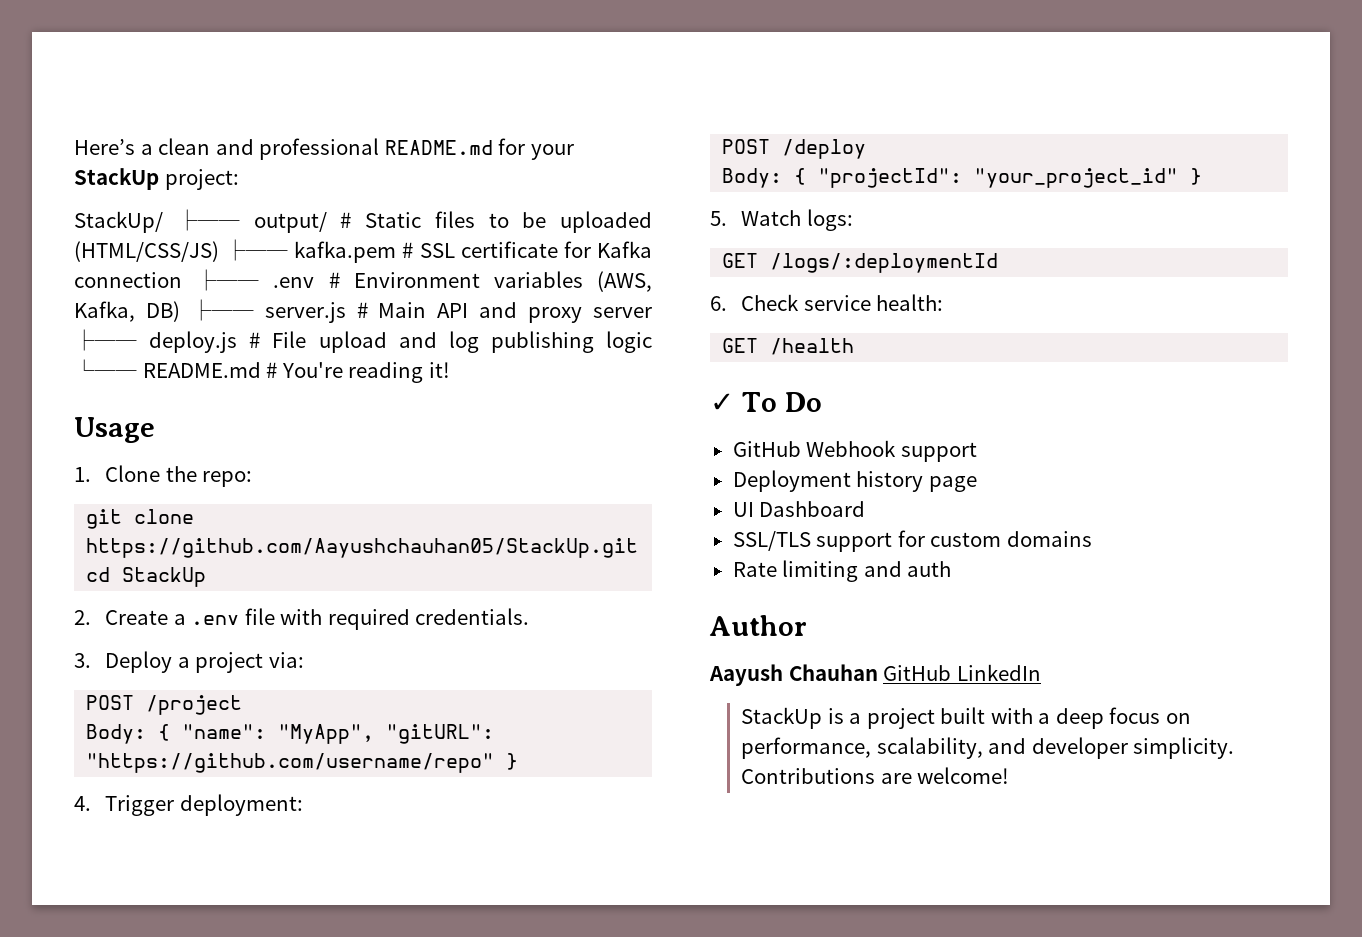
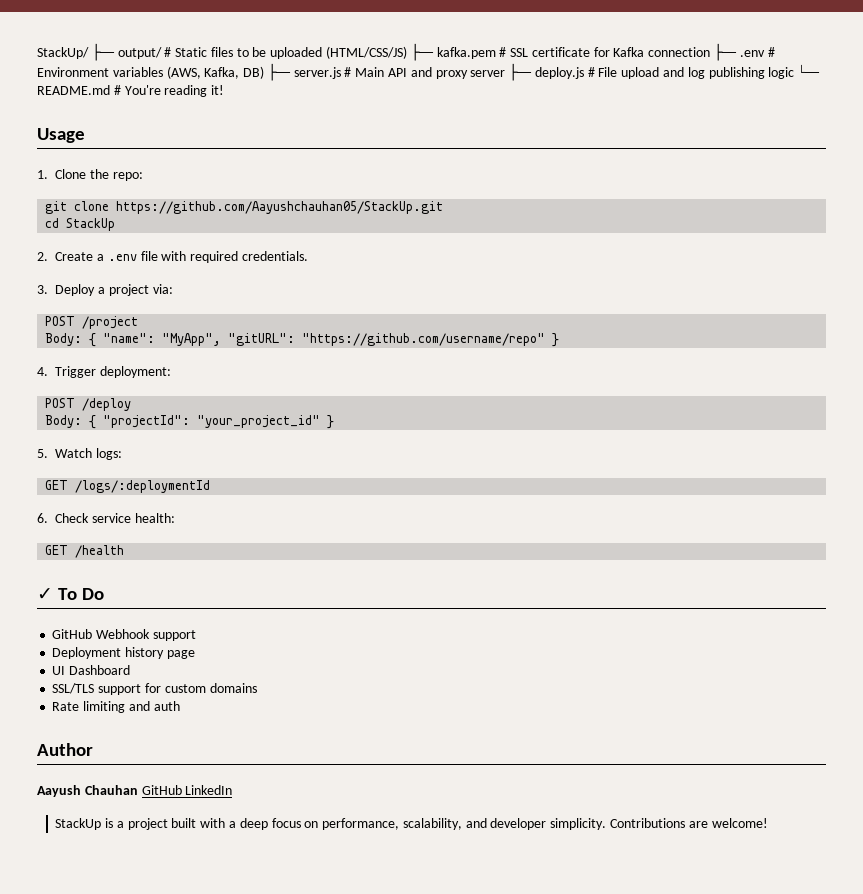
[74,138,574,160] [74,168,239,190] Here’s a clean and professional README.md for your StackUp project: // -> (37, 53) none

